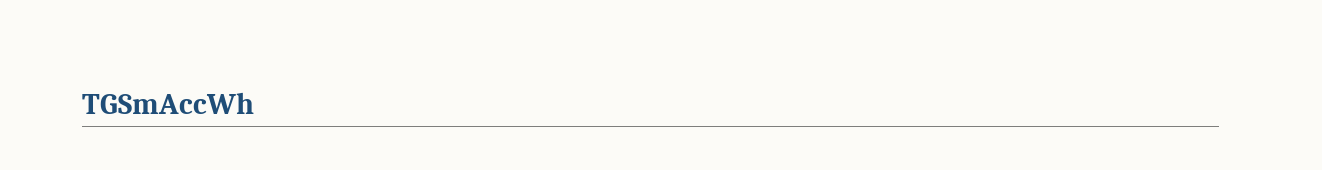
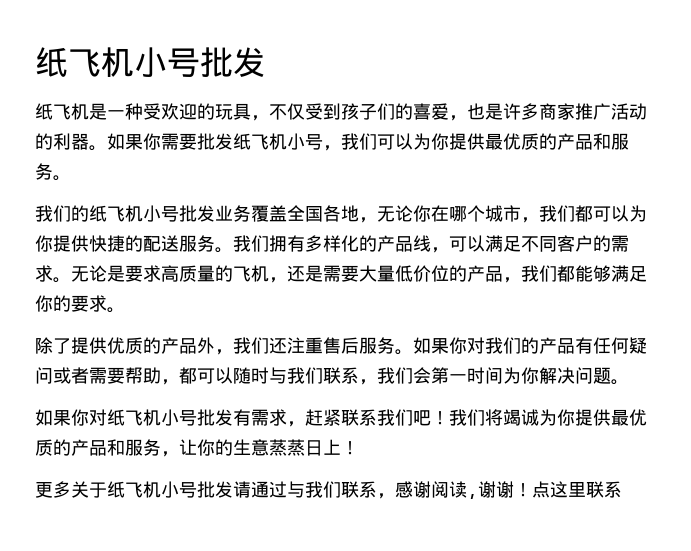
[82,92,254,114] TGSmAccWh -> [35,47,266,77] [35,103,647,121] [35,133,629,151] [35,163,71,181] [35,205,647,223] [35,235,629,253] [35,265,647,283] [35,295,125,313] [35,337,647,355] [35,367,629,385] [35,409,647,427] [35,439,359,457] [35,481,622,499] 纸飞机小号批发 // 纸飞机是一种受欢迎的玩具，不仅受到孩子们的喜爱，也是许多商家推广活动的利器。如果你需要批发纸飞机小号，我们可以为你提供最优质的产品和服务。 // 我们的纸飞机小号批发业务覆盖全国各地，无论你在哪个城市，我们都可以为你提供快捷的配送服务。我们拥有多样化的产品线，可以满足不同客户的需求。无论是要求高质量的飞机，还是需要大量低价位的产品，我们都能够满足你的要求。 // 除了提供优质的产品外，我们还注重售后服务。如果你对我们的产品有任何疑问或者需要帮助，都可以随时与我们联系，我们会第一时间为你解决问题。 // 如果你对纸飞机小号批发有需求，赶紧联系我们吧！我们将竭诚为你提供最优质的产品和服务，让你的生意蒸蒸日上！ // 更多关于纸飞机小号批发请通过与我们联系，感谢阅读,谢谢！点这里联系

